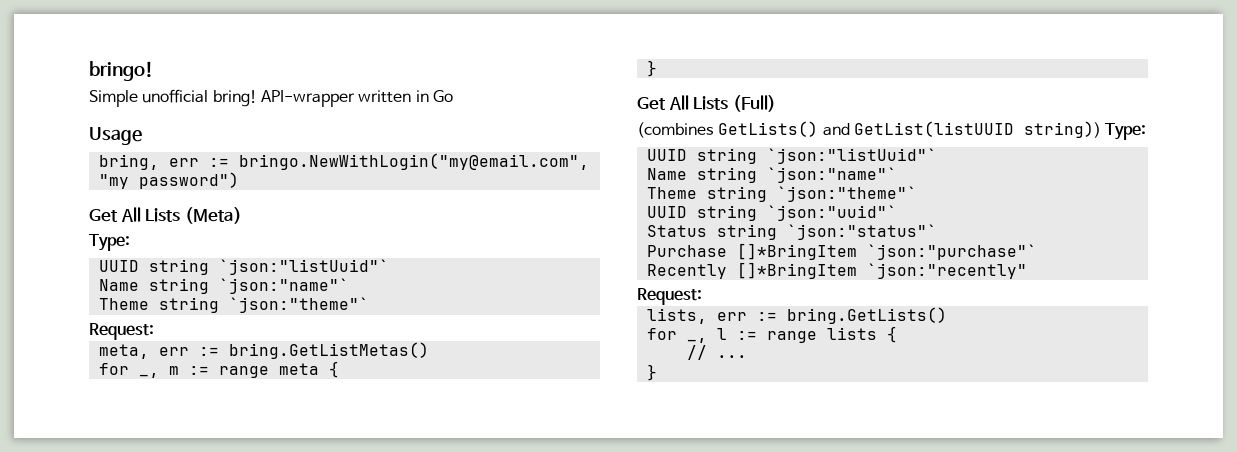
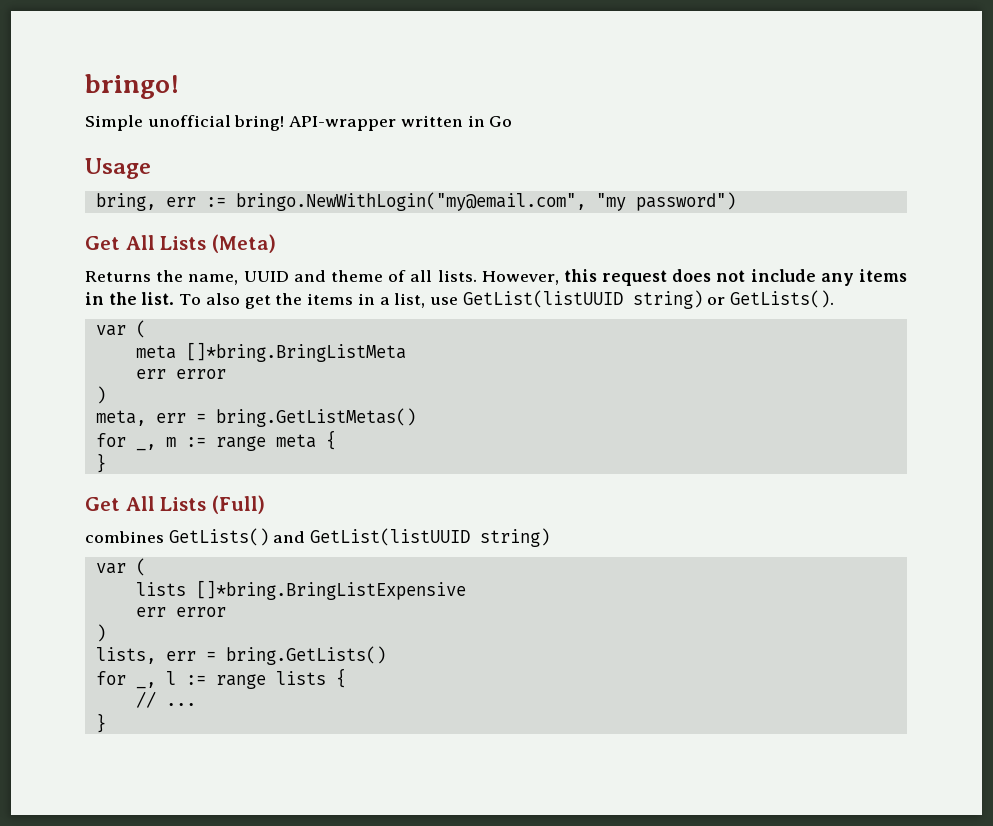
[89,234,130,251] [98,259,389,275] [98,278,349,294] [98,297,369,313] [89,323,154,340] Type: // UUID string `json:"listUuid"` // Name string `json:"name"` // Theme string `json:"theme"` // Request: -> [85,269,907,286] [85,290,835,309] [95,320,146,338] [135,342,406,362] [135,369,226,379] [95,386,106,404] Returns the name, UUID and theme of all lists. However, this request does not include any items in the list. To also get the items in a list, use GetList(listUUID string) or GetLists(). // var ( // meta []*bring.BringListMeta // err error // )
[198,347,219,356] := -> [195,413,206,423] =
[637,122,714,138] (combines -> [85,531,164,543] combines
[1023,121,1147,140] [646,148,937,164] [646,167,897,183] [646,186,917,202] [646,205,897,221] [646,224,937,240] [646,243,1037,260] [646,262,1027,279] [637,288,702,305] string)) Type: // UUID string `json:"listUuid"` // Name string `json:"name"` // Theme string `json:"theme"` // UUID string `json:"uuid"` // Status string `json:"status"` // Purchase []*BringItem `json:"purchase"` // Recently []*BringItem `json:"recently" // Request: -> [480,528,551,547] [95,558,146,576] [135,580,466,600] [135,607,226,617] [95,624,106,642] string) // var ( // lists []*bring.BringListExpensive // err error // )
[756,312,777,321] := -> [205,651,216,661] =

